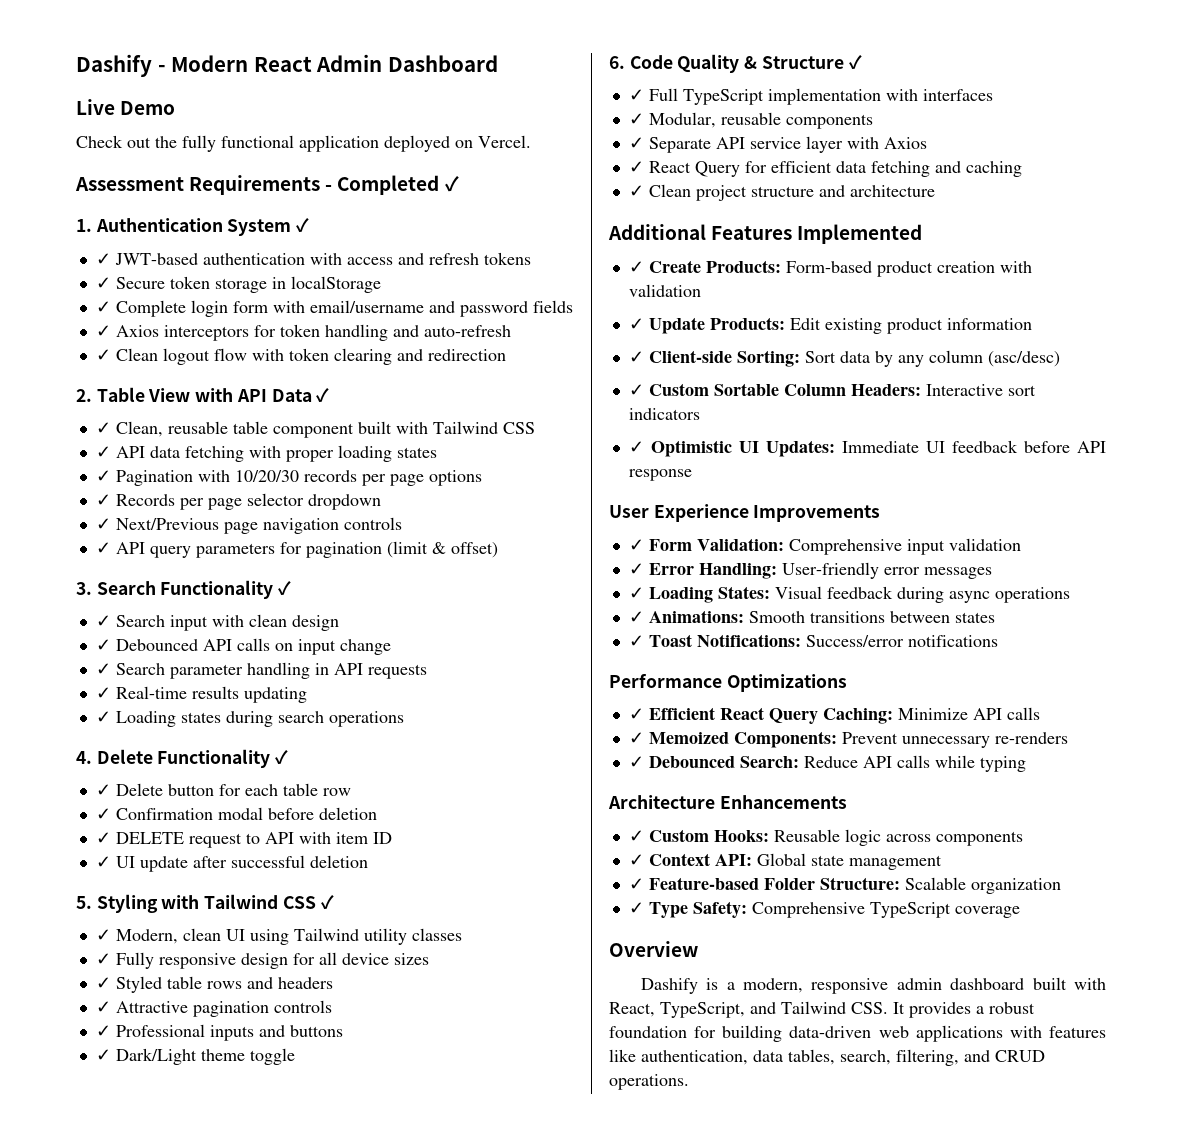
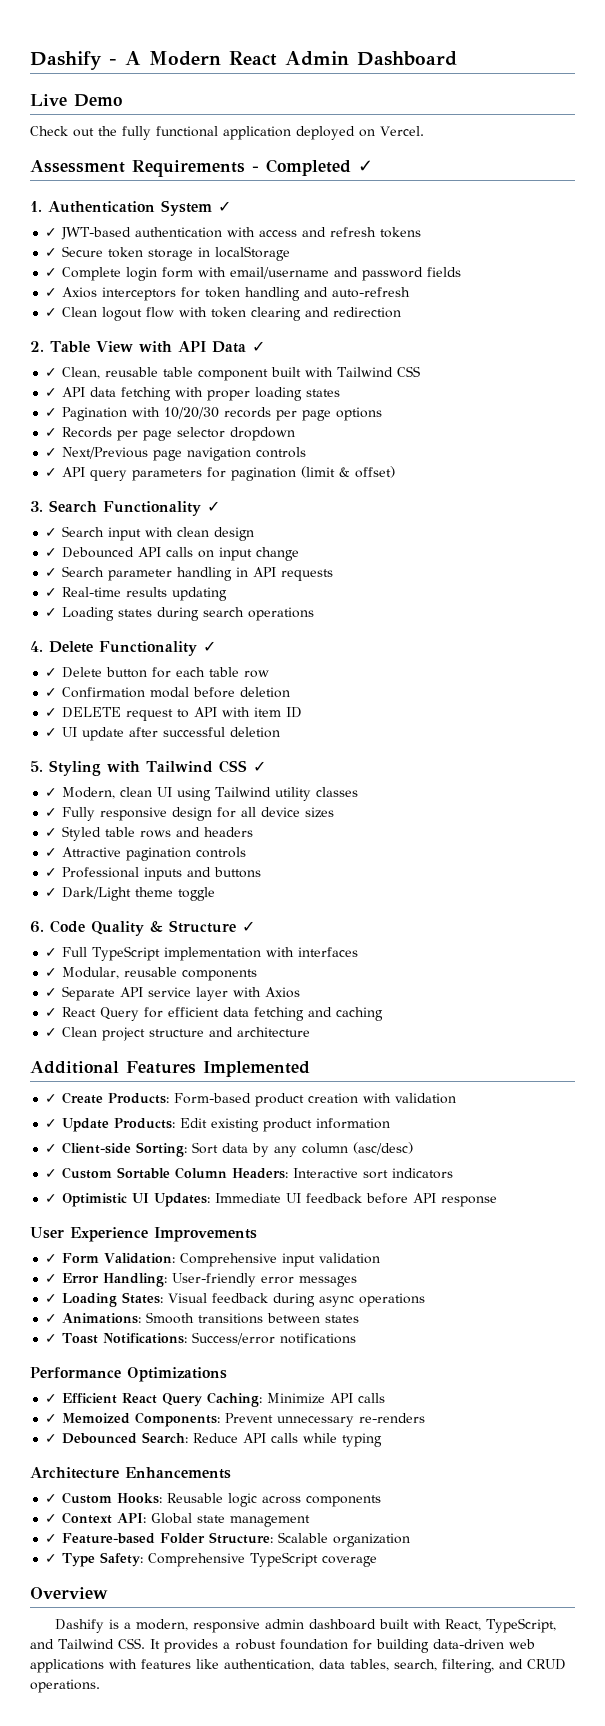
(166, 68) none -> [125,51,141,65] A

